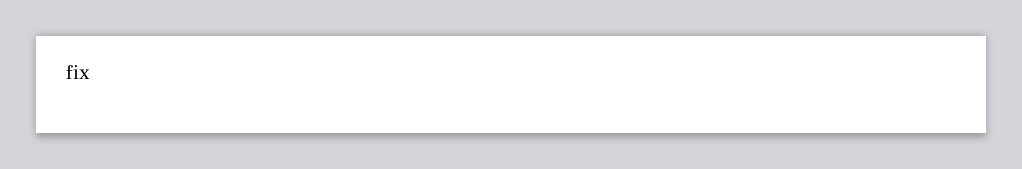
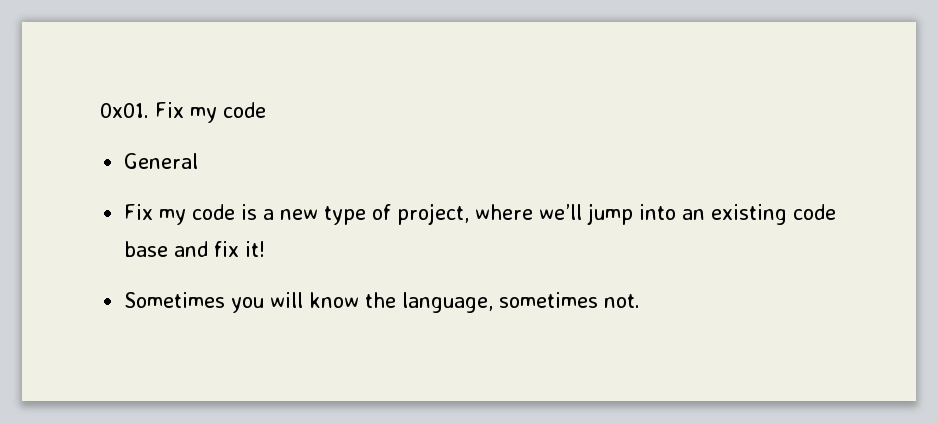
[66,65,90,79] fix -> [100,102,266,123] [124,153,199,169] [124,203,837,225] [124,241,266,257] [124,292,641,313] 0x01. Fix my code // General // Fix my code is a new type of project, where we’ll jump into an existing code base and fix it! // Sometimes you will know the language, sometimes not.

